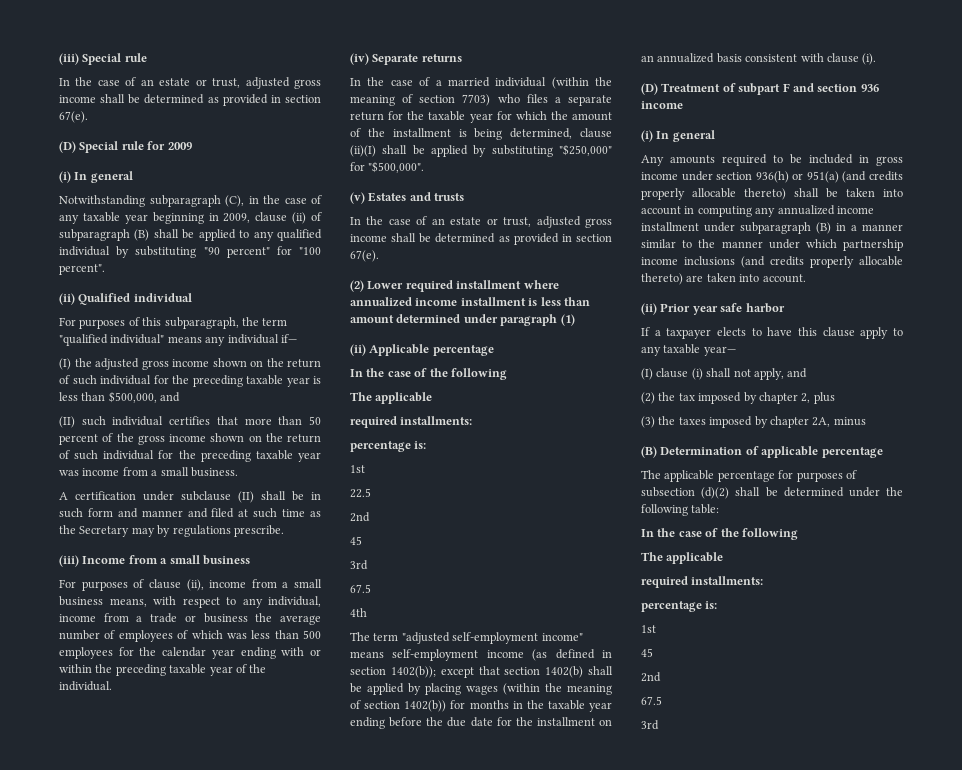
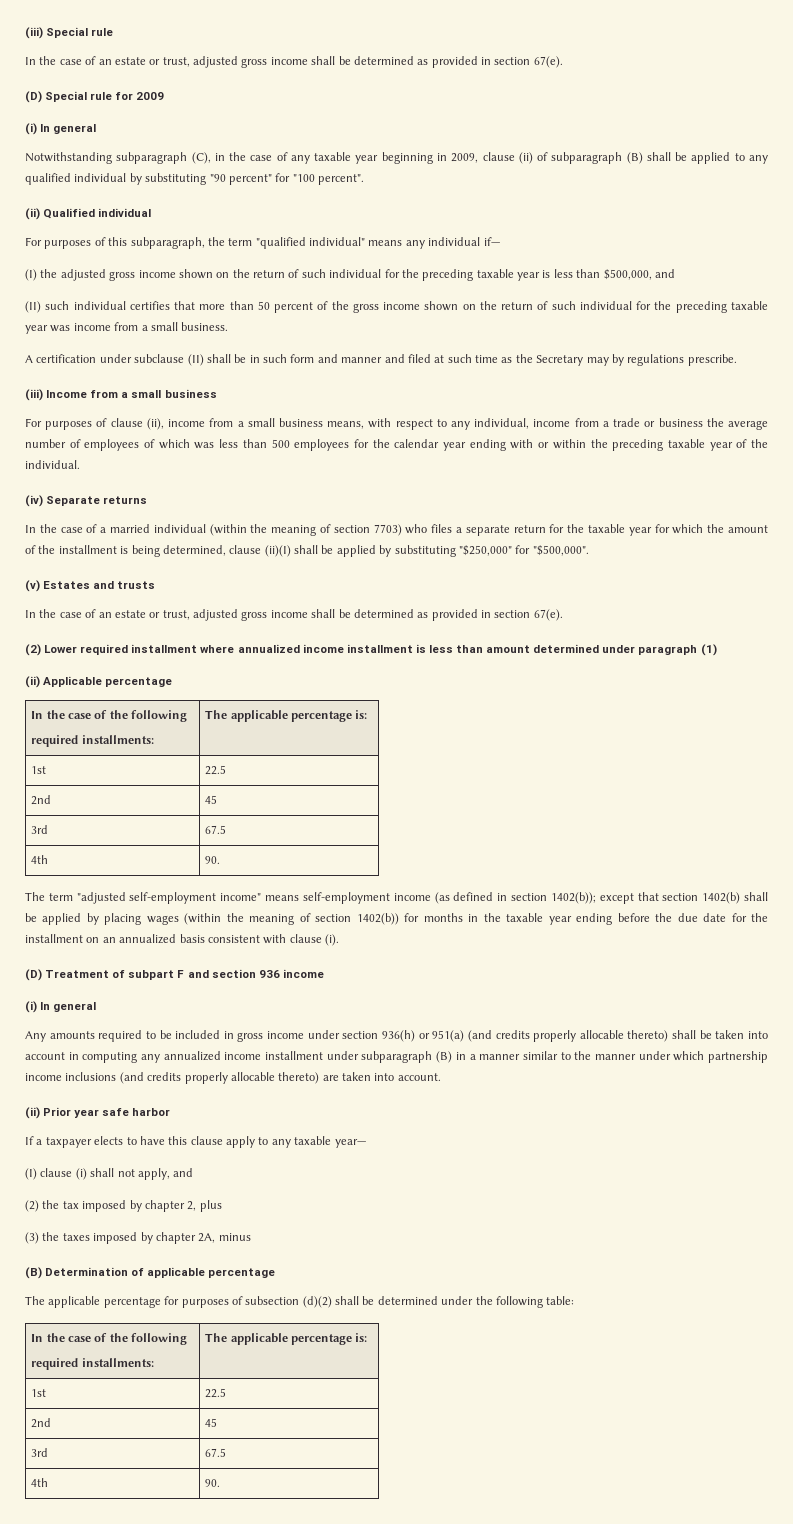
[350,368,507,380] [350,392,433,404] [350,416,473,428] [350,441,427,452] [350,465,365,473] [350,488,371,498] [350,512,370,522] [350,536,362,545] [350,560,368,570] [350,584,371,593] [350,608,367,617] // In the case of the following // The applicable // required installments: // percentage is: // 1st // 22.5 // 2nd // 45 // 3rd // 67.5 // 4th -> [31,710,188,722] [31,735,154,747] [205,710,368,722] [31,766,47,774] [205,765,227,775] [31,795,52,805] [205,795,218,804] [31,825,49,834] [205,825,227,834] [31,855,49,864] [205,856,221,864] // In the case of the following // required installments: | The applicable percentage is: // 1st | 22.5 // 2nd | 45 // 3rd | 67.5 // 4th | 90.
[641,528,798,540] [641,552,724,564] [641,576,764,588] [641,601,718,612] [641,625,656,633] [641,648,653,657] [641,672,661,682] [641,696,662,705] [641,720,659,730] // In the case of the following // The applicable // required installments: // percentage is: // 1st // 45 // 2nd // 67.5 // 3rd -> [31,1333,188,1345] [31,1358,154,1370] [205,1333,368,1345] [31,1389,47,1397] [205,1388,227,1398] [31,1418,52,1428] [205,1418,218,1427] [31,1448,49,1457] [205,1448,227,1457] [31,1478,49,1487] [205,1479,221,1487] // In the case of the following // required installments: | The applicable percentage is: // 1st | 22.5 // 2nd | 45 // 3rd | 67.5 // 4th | 90.

